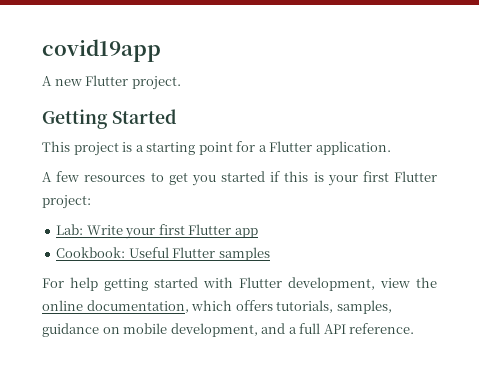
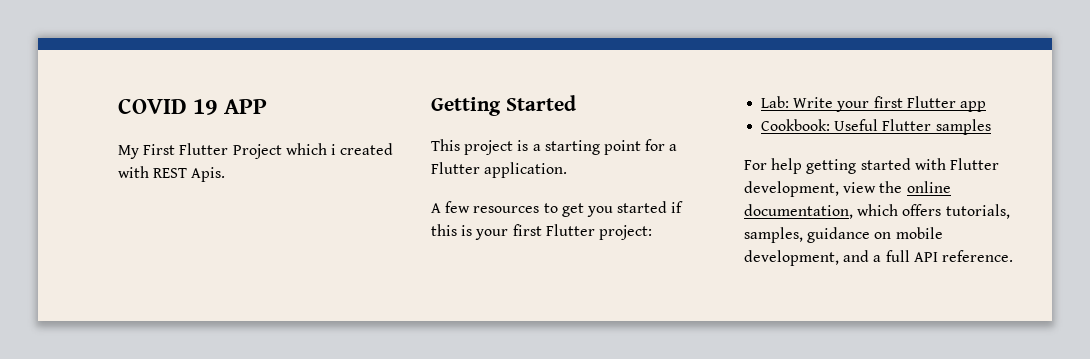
[42,39,161,62] [42,75,181,90] covid19app // A new Flutter project. -> [118,99,267,115] [118,143,394,159] [118,166,226,182] COVID 19 APP // My First Flutter Project which i created with REST Apis.

